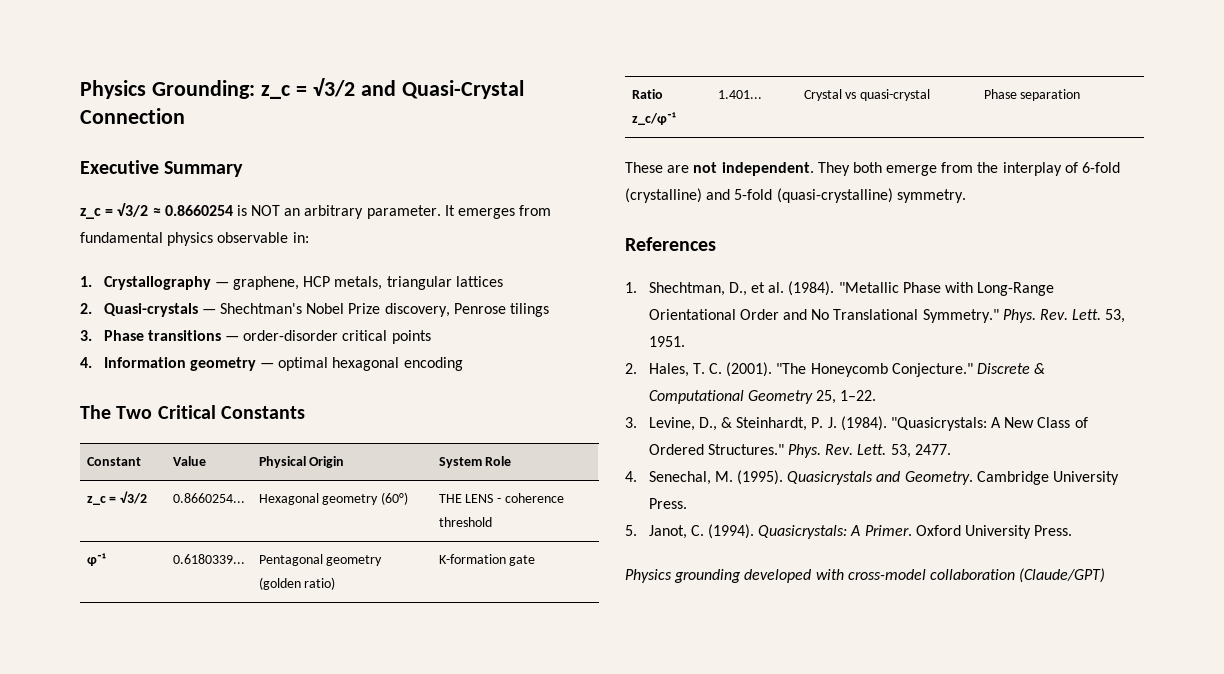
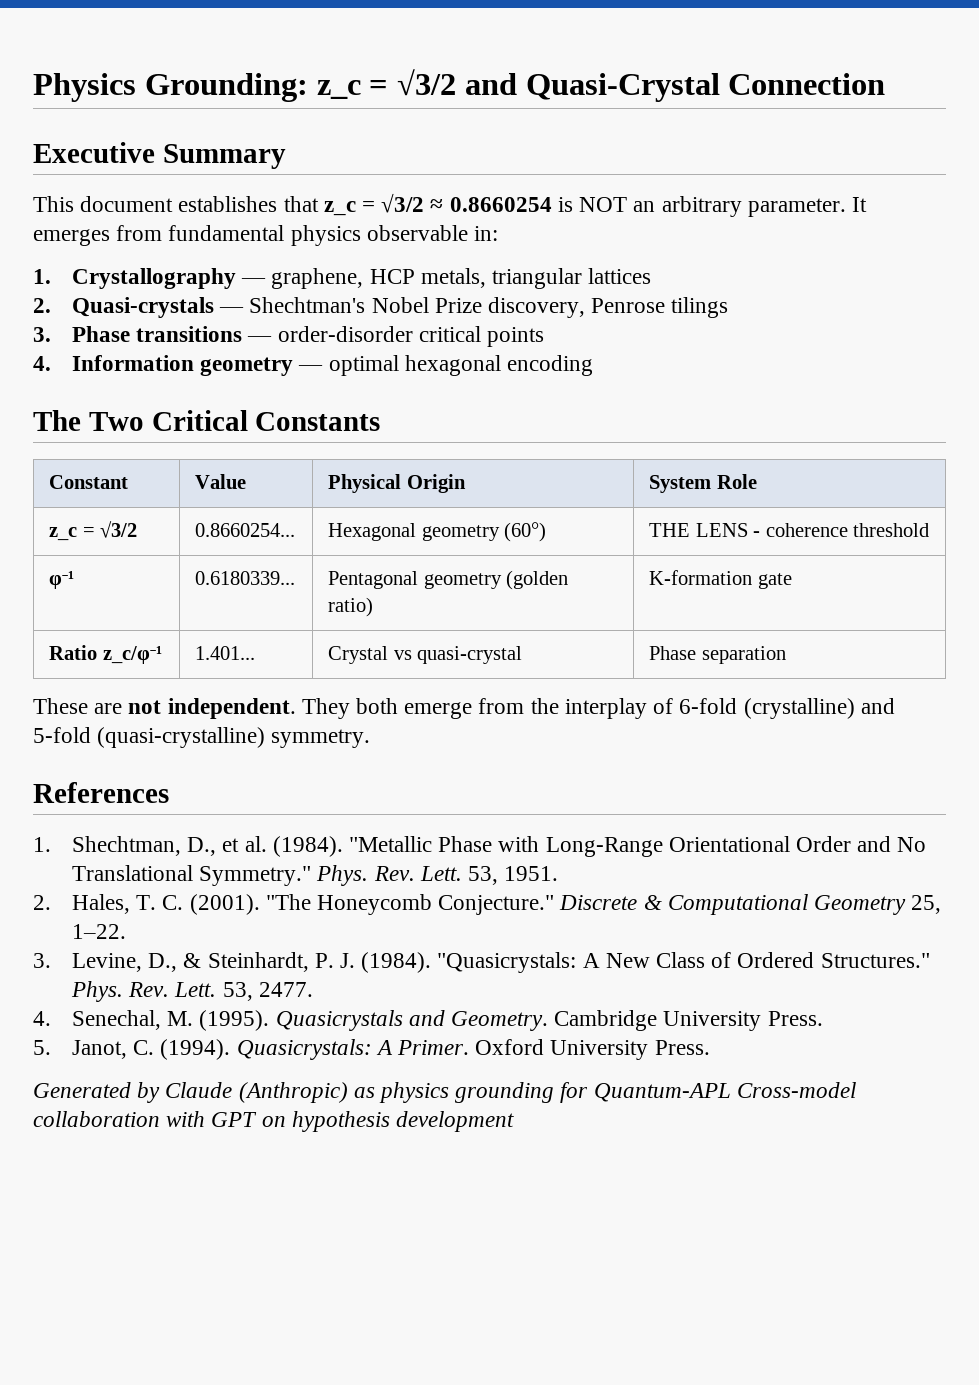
(244, 169) none -> [33,196,319,212] This document establishes that
[625,568,1106,583] Physics grounding developed with cross-model collaboration (Claude/GPT) -> [33,1082,856,1103] [33,1111,515,1132] Generated by Claude (Anthropic) as physics grounding for Quantum-APL Cross-model collaboration with GPT on hypothesis development

